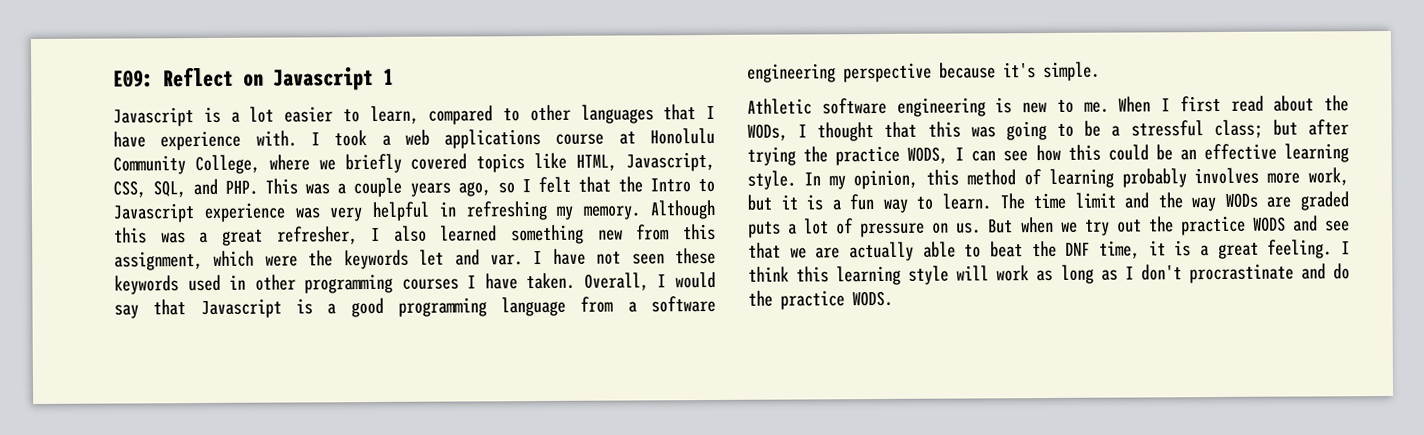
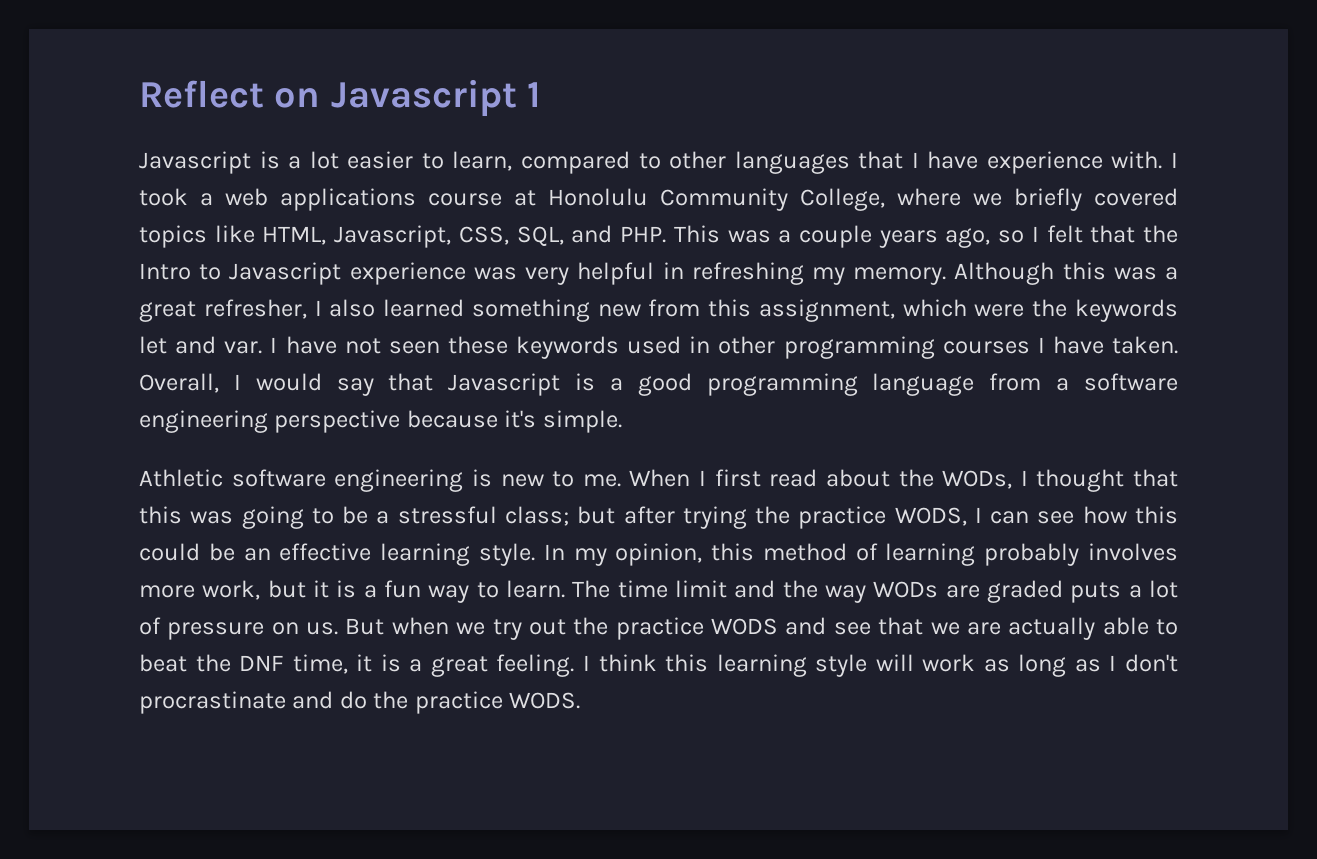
[113,70,154,88] E09: -> (139, 94) none

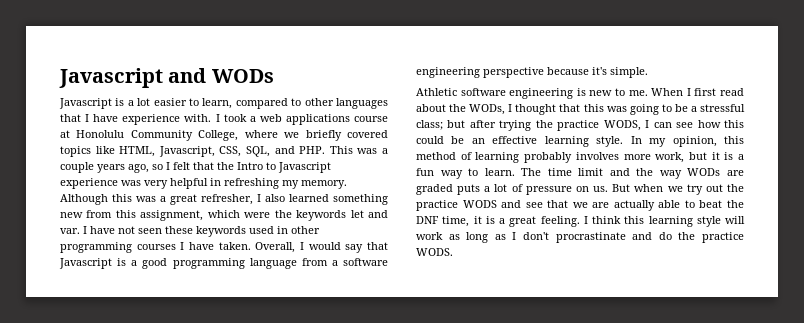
[139,79,541,117] Reflect on Javascript 1 -> [59,68,274,88] Javascript and WODs

